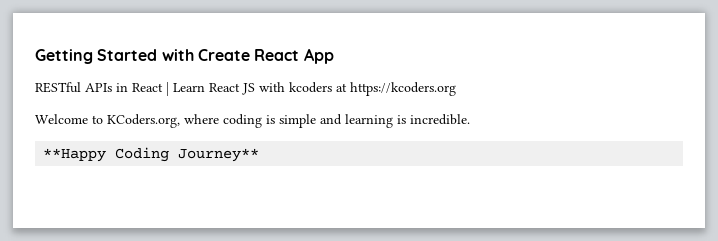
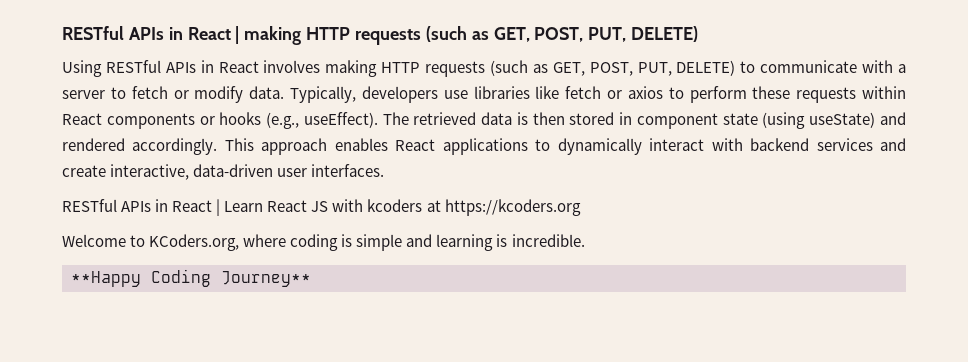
[35,48,334,64] Getting Started with Create React App -> [62,26,699,45] [62,60,907,77] [62,86,907,103] [62,112,906,129] [62,138,906,155] [62,164,385,180] RESTful APIs in React | making HTTP requests (such as GET, POST, PUT, DELETE) // Using RESTful APIs in React involves making HTTP requests (such as GET, POST, PUT, DELETE) to communicate with a server to fetch or modify data. Typically, developers use libraries like fetch or axios to perform these requests within React components or hooks (e.g., useEffect). The retrieved data is then stored in component state (using useState) and rendered accordingly. This approach enables React applications to dynamically interact with backend services and create interactive, data-driven user interfaces.

